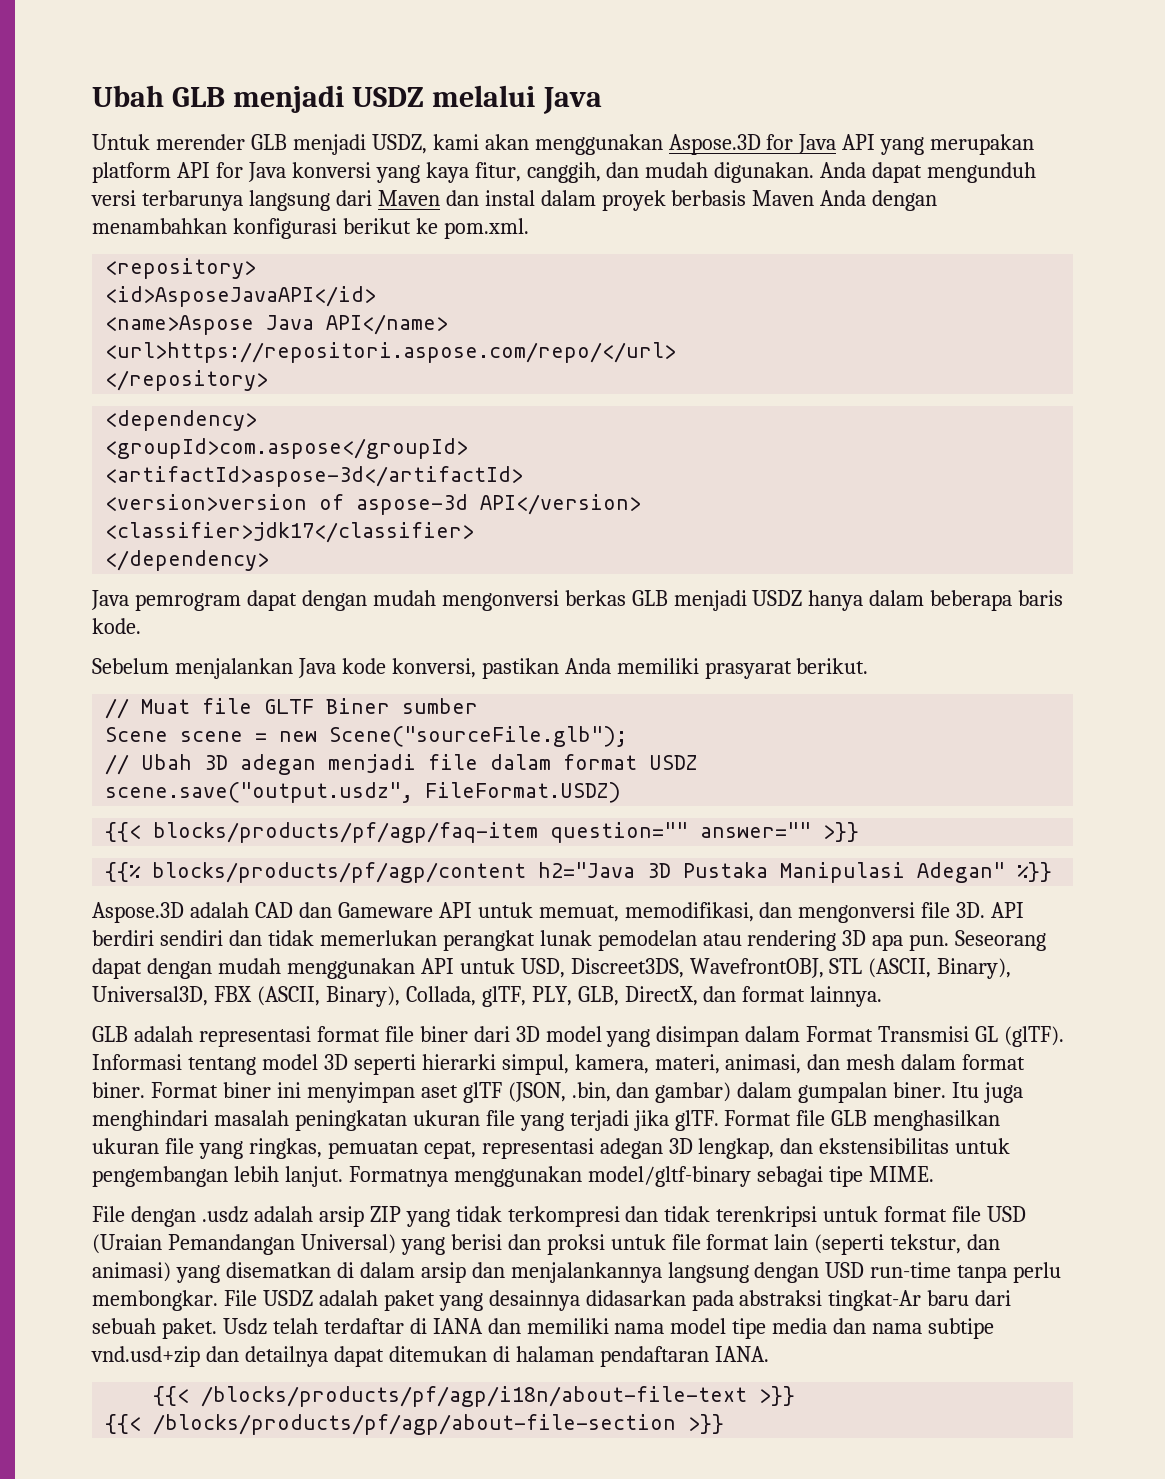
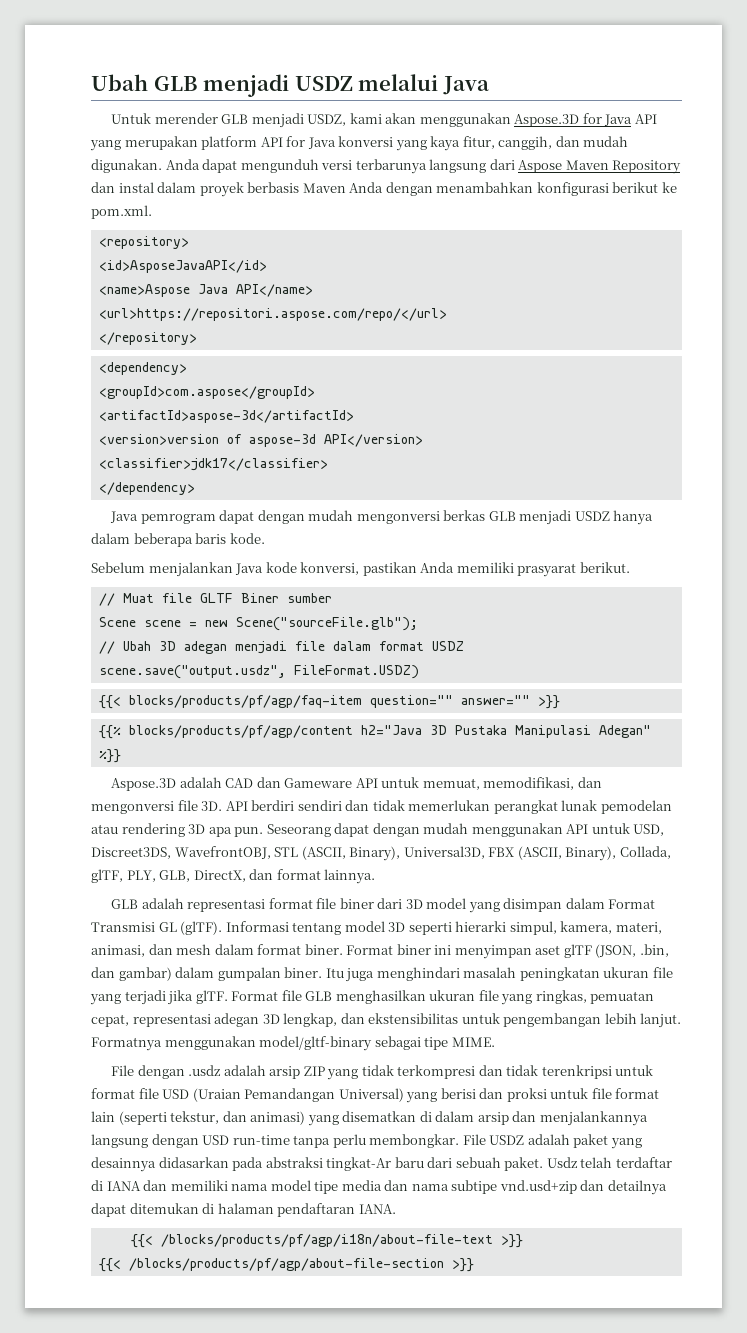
[377,190,440,206] Maven -> [518,160,682,174] Aspose Maven Repository

